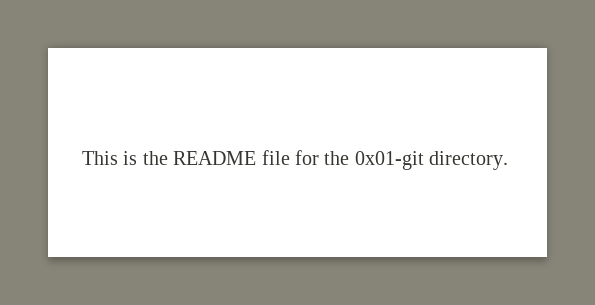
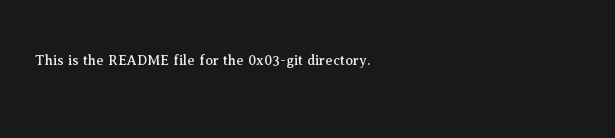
[354,151,424,170] 0x01-git -> [248,55,303,68] 0x03-git

